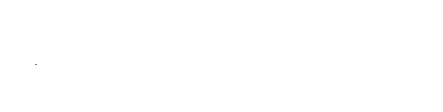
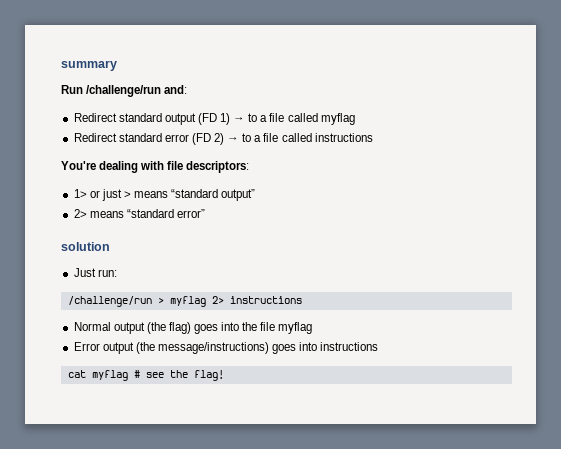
[34,64,38,65] . -> [61,60,117,71] [61,85,188,97] [73,113,355,125] [73,133,373,145] [61,161,250,173] [73,189,256,201] [73,209,205,218] [61,242,110,251] [73,268,117,277] [67,296,302,307] [73,322,313,334] [73,342,379,354] [67,370,224,381] summary // Run /challenge/run and: // Redirect standard output (FD 1) → to a file called myflag // Redirect standard error (FD 2) → to a file called instructions // You're dealing with file descriptors: // 1> or just > means “standard output” // 2> means “standard error” // solution // Just run: // /challenge/run > myflag 2> instructions // Normal output (the flag) goes into the file myflag // Error output (the message/instructions) goes into instructions // cat myflag # see the flag!

